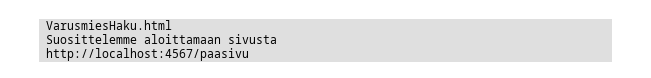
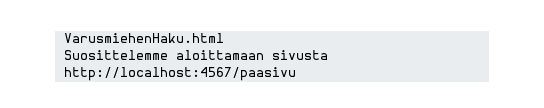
[45,20,172,30] VarusmiesHaku.html -> [63,33,224,43] VarusmiehenHaku.html

